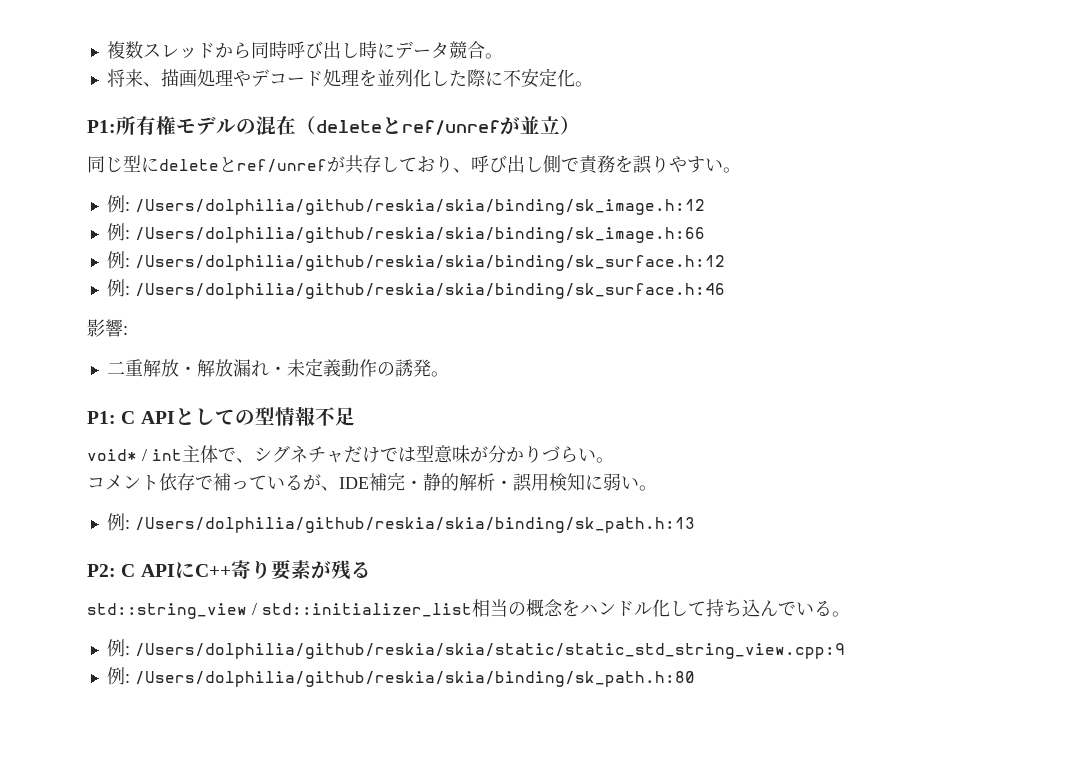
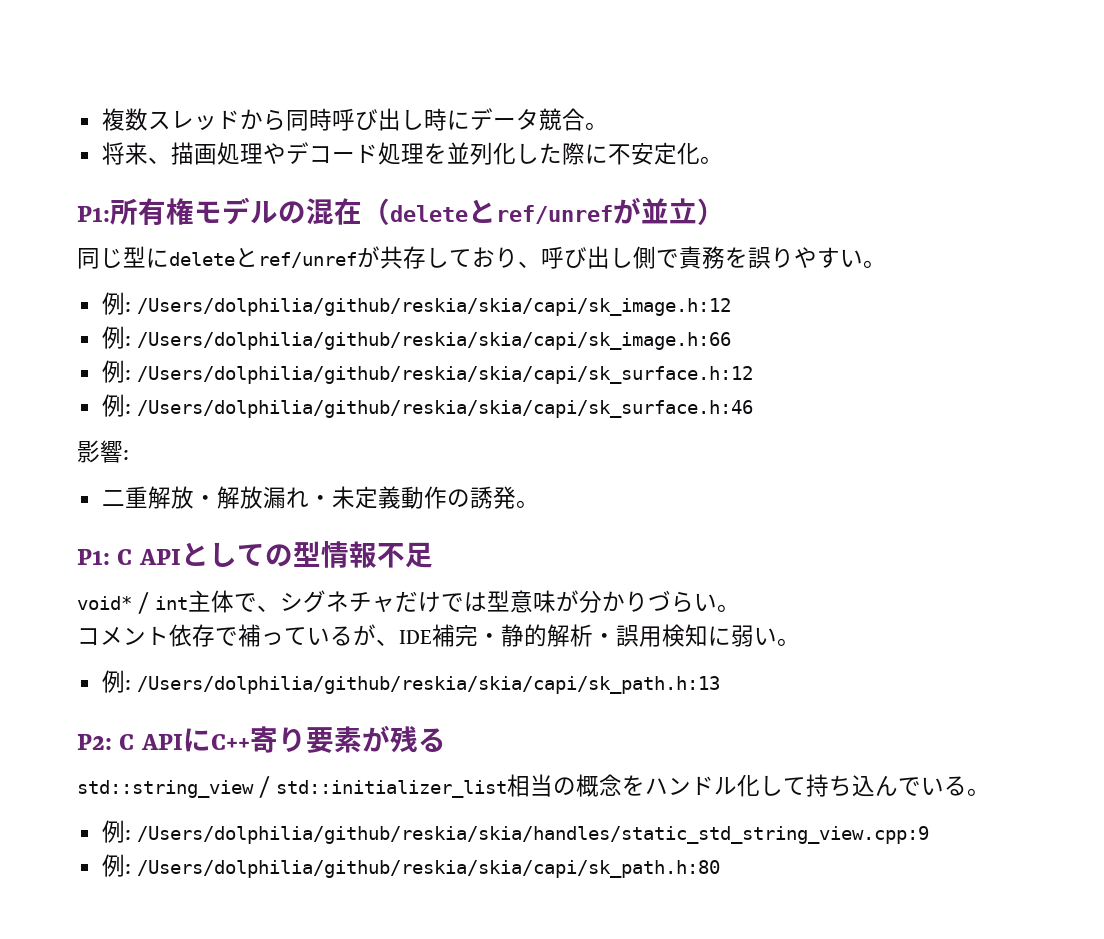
[134,199,705,215] [106,223,705,243] [106,251,725,271] [106,279,725,299] /Users/dolphilia/github/reskia/skia/binding/sk_image.h:12 // 例: /Users/dolphilia/github/reskia/skia/binding/sk_image.h:66 // 例: /Users/dolphilia/github/reskia/skia/binding/sk_surface.h:12 // 例: /Users/dolphilia/github/reskia/skia/binding/sk_surface.h:46 -> [136,298,731,316] [101,326,731,350] [101,360,753,384] [101,394,753,418] /Users/dolphilia/github/reskia/skia/capi/sk_image.h:12 // 例: /Users/dolphilia/github/reskia/skia/capi/sk_image.h:66 // 例: /Users/dolphilia/github/reskia/skia/capi/sk_surface.h:12 // 例: /Users/dolphilia/github/reskia/skia/capi/sk_surface.h:46
[134,517,695,533] /Users/dolphilia/github/reskia/skia/binding/sk_path.h:13 -> [136,676,720,694] /Users/dolphilia/github/reskia/skia/capi/sk_path.h:13
[134,643,845,659] [106,667,695,687] /Users/dolphilia/github/reskia/skia/static/static_std_string_view.cpp:9 // 例: /Users/dolphilia/github/reskia/skia/binding/sk_path.h:80 -> [136,826,929,844] [101,854,720,878] /Users/dolphilia/github/reskia/skia/handles/static_std_string_view.cpp:9 // 例: /Users/dolphilia/github/reskia/skia/capi/sk_path.h:80

